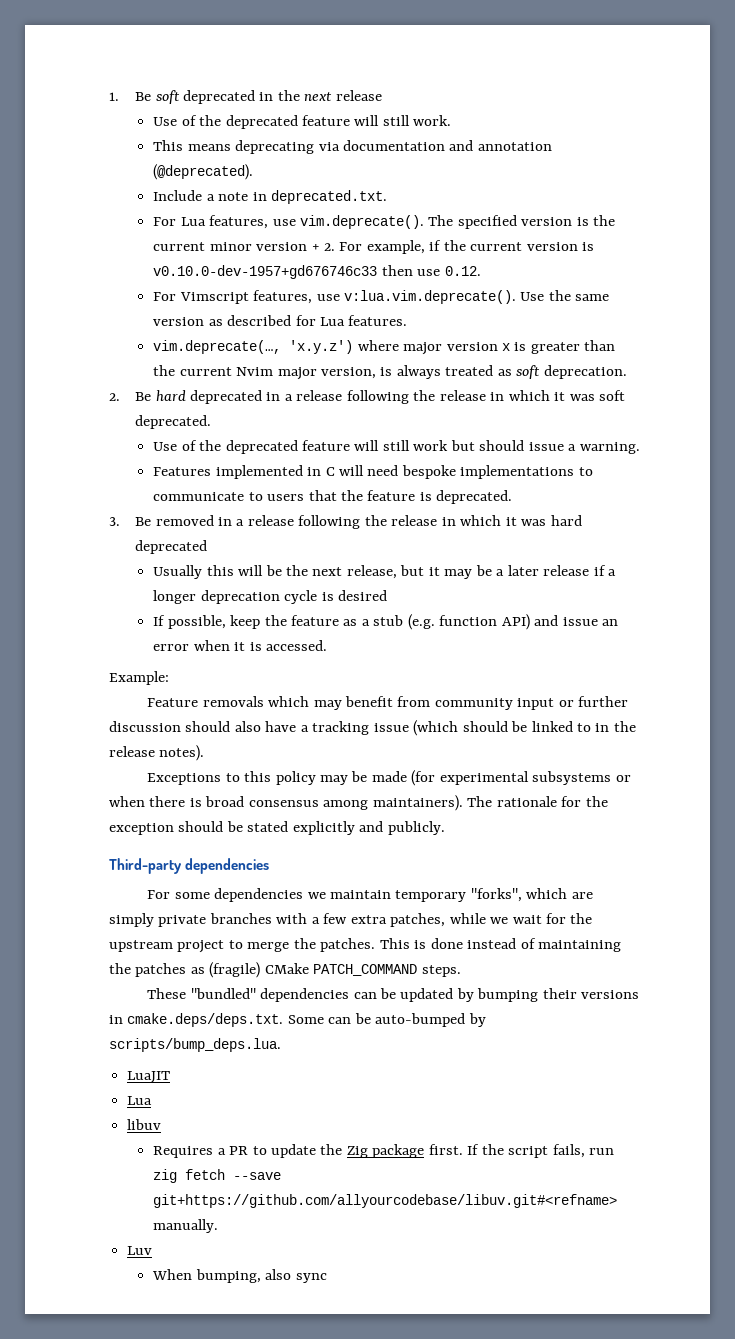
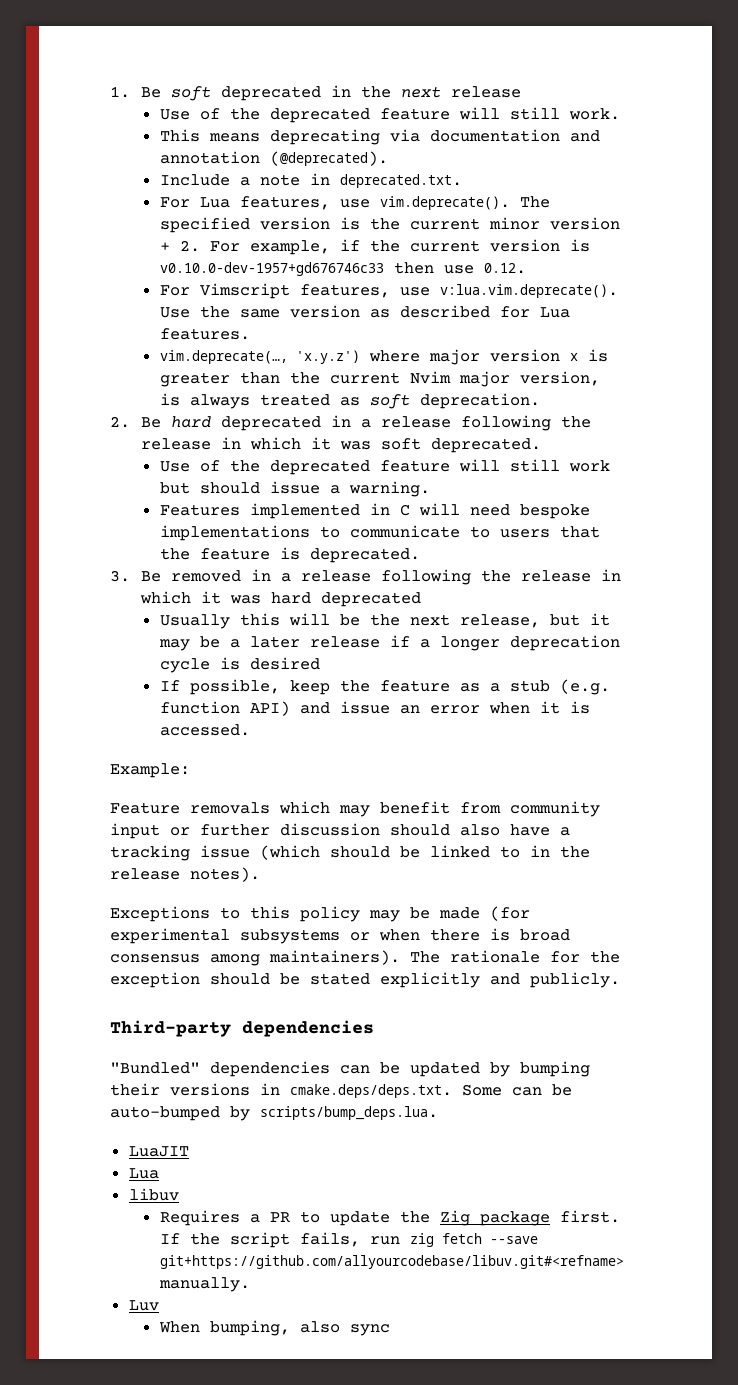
[147,888,593,902] [109,913,593,927] [109,938,622,953] [109,962,461,978] [147,988,256,999] For some dependencies we maintain temporary "forks", which are simply private branches with a few extra patches, while we wait for the upstream project to merge the patches. This is done instead of maintaining the patches as (fragile) CMake PATCH_COMMAND steps. // These "bundled" -> [110,1062,200,1074] "Bundled"

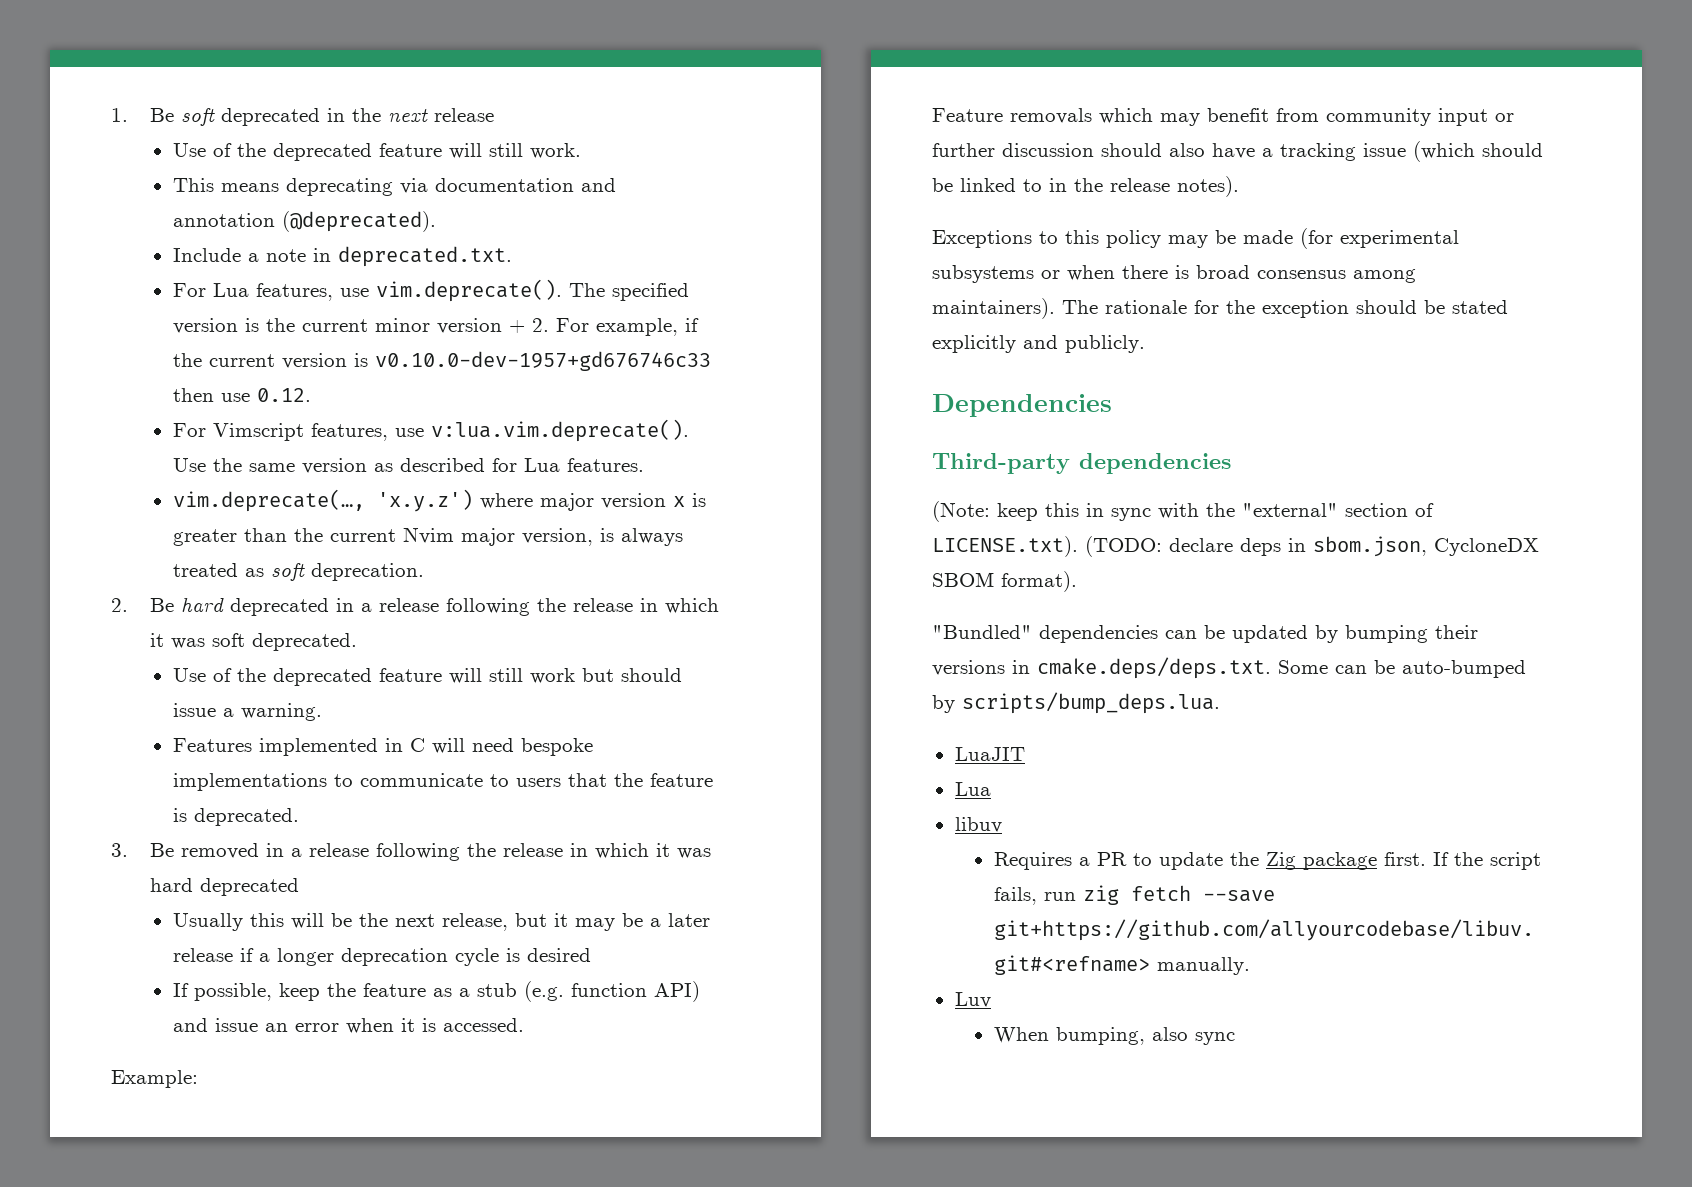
(620, 980) none -> [932,394,1112,417] // Dependencies
(374, 1028) none -> [932,501,1434,522] [932,536,1539,557] [932,571,1077,592] // (Note: keep this in sync with the "external" section of LICENSE.txt). (TODO: declare deps in sbom.json, CycloneDX SBOM format).

